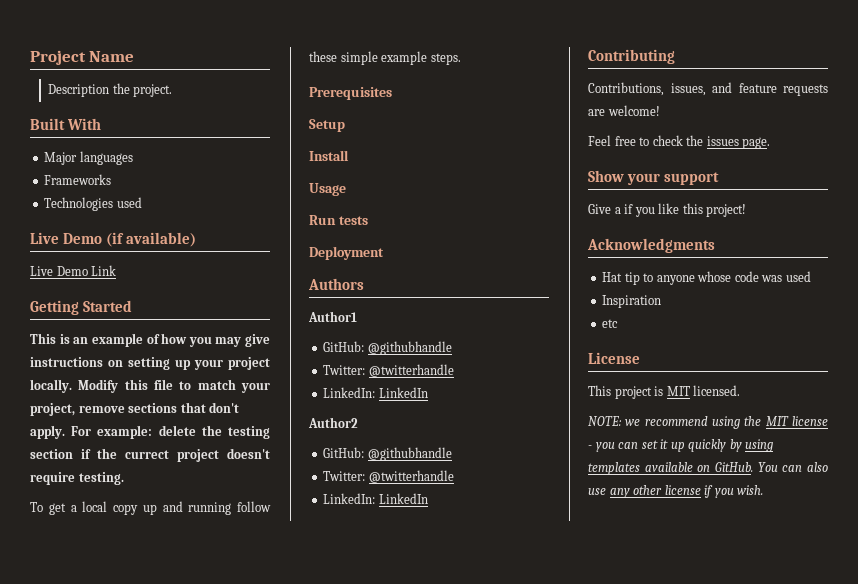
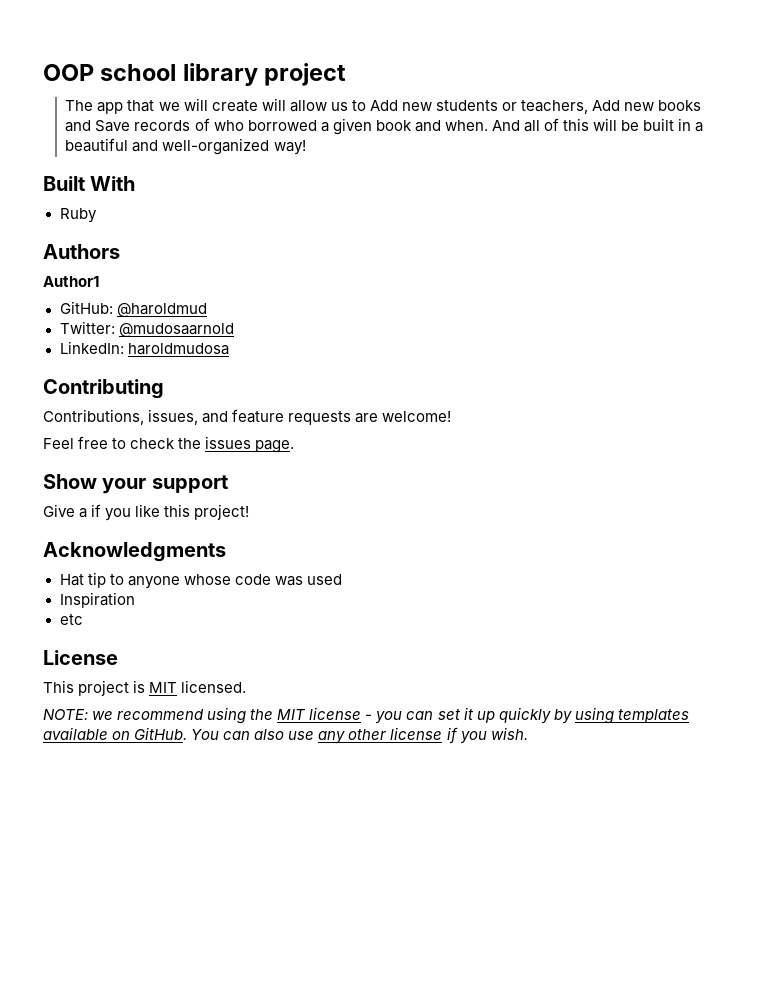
[30,50,135,65] [47,83,173,97] [30,118,102,130] [44,151,133,165] [44,174,112,185] [44,197,142,211] [30,232,197,247] [30,265,117,276] [30,300,133,315] [30,333,270,347] [30,357,270,370] [30,379,270,393] [30,402,240,416] [30,425,270,439] [30,448,270,462] [30,472,124,485] [30,501,271,515] [309,51,461,65] [309,87,392,100] [309,119,345,132] [309,150,349,161] [309,183,346,196] [309,215,368,225] [309,246,384,260] Project Name // Description the project. // Built With // Major languages // Frameworks // Technologies used // Live Demo (if available) // Live Demo Link // Getting Started // This is an example of how you may give instructions on setting up your project locally. Modify this file to match your project, remove sections that don't apply. For example: delete the testing section if the currect project doesn't require testing. // To get a local copy up and running follow these simple example steps. // Prerequisites // Setup // Install // Usage // Run tests // Deployment -> [43,63,347,86] [65,98,702,114] [65,118,704,135] [65,138,306,155] [43,176,136,191] [59,208,97,223] OOP school library project // The app that we will create will allow us to Add new students or teachers, Add new books and Save records of who borrowed a given book and when. And all of this will be built in a beautiful and well-organized way! // Built With // Ruby
[367,341,452,355] [323,364,454,377] [323,387,428,398] [308,417,358,428] [323,447,452,461] [323,470,454,483] [323,493,428,504] @githubhandle // Twitter: @twitterhandle // LinkedIn: LinkedIn // Author2 // GitHub: @githubhandle // Twitter: @twitterhandle // LinkedIn: LinkedIn -> [116,303,207,317] [59,321,234,337] [59,341,229,355] @haroldmud // Twitter: @mudosaarnold // LinkedIn: haroldmudosa

